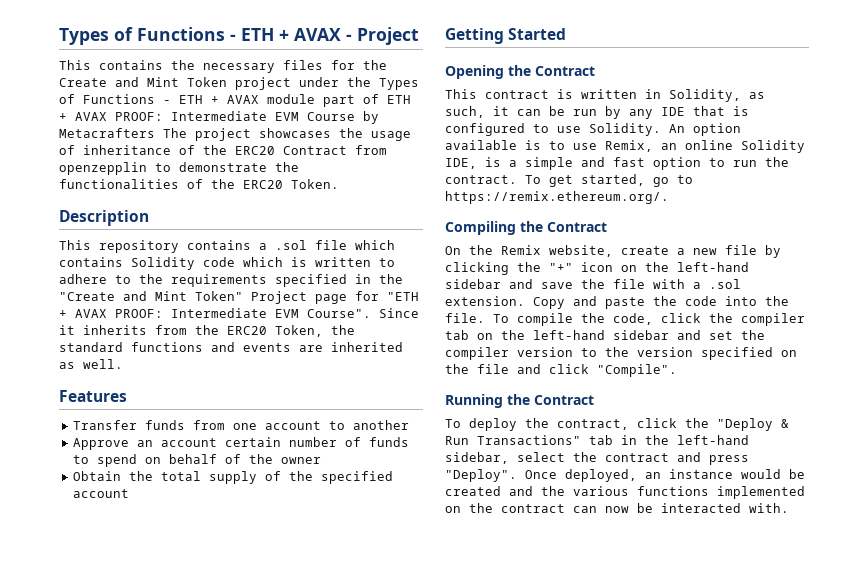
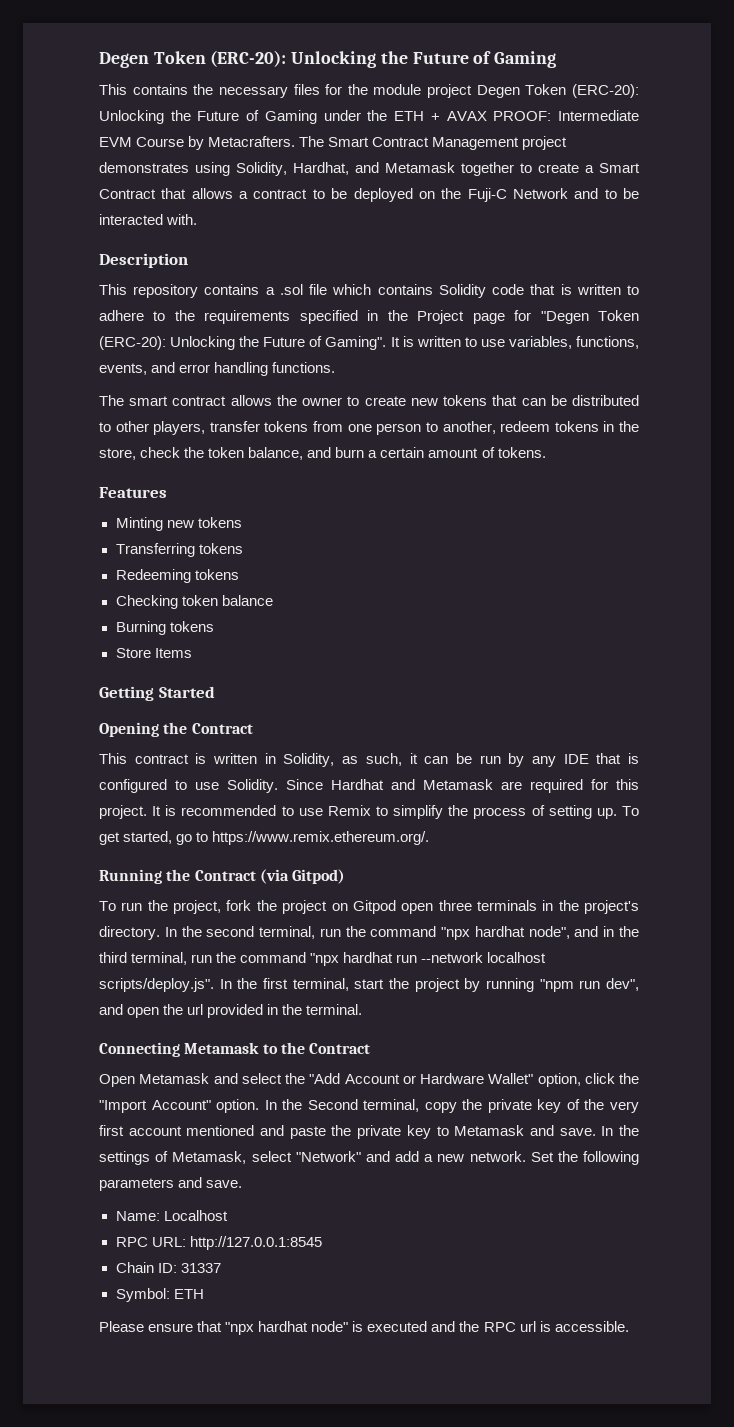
[59,27,419,45] Types of Functions - ETH + AVAX - Project -> [99,50,557,68] Degen Token (ERC-20): Unlocking the Future of Gaming
[59,77,419,90] [59,94,379,107] Create and Mint Token project under the Types of Functions - ETH + AVAX module part of -> [373,84,639,98] [99,110,388,124] module project Degen Token (ERC-20): Unlocking the Future of Gaming under the
[59,128,411,141] [59,145,387,155] [59,162,299,175] [59,179,339,189] Metacrafters The project showcases the usage of inheritance of the ERC20 Contract from openzepplin to demonstrate the functionalities of the ERC20 Token. -> [208,136,568,150] [99,162,640,176] [99,188,639,202] [99,214,198,225] Metacrafters. The Smart Contract Management project demonstrates using Solidity, Hardhat, and Metamask together to create a Smart Contract that allows a contract to be deployed on the Fuji-C Network and to be interacted with.
[243,257,283,267] which -> [530,284,556,295] that
[59,291,419,304] [59,308,419,318] [59,325,355,337] [59,342,403,352] [59,359,123,369] [59,390,127,402] [72,420,409,430] [72,437,409,450] [72,454,321,467] [72,471,393,484] [72,489,129,498] "Create and Mint Token" Project page for "ETH + AVAX PROOF: Intermediate EVM Course". Since it inherits from the ERC20 Token, the standard functions and events are inherited as well. // Features // Transfer funds from one account to another // Approve an account certain number of funds to spend on behalf of the owner // Obtain the total supply of the specified account -> [417,310,639,324] [99,336,639,350] [99,362,336,376] [99,395,639,406] [99,421,640,435] [99,447,546,460] [99,487,167,498] [115,517,242,531] [115,543,243,557] [115,569,239,583] [115,595,273,609] [115,621,214,635] [115,648,192,658] Project page for "Degen Token (ERC-20): Unlocking the Future of Gaming". It is written to use variables, functions, events, and error handling functions. // The smart contract allows the owner to create new tokens that can be distributed to other players, transfer tokens from one person to another, redeem tokens in the store, check the token balance, and burn a certain amount of tokens. // Features // Minting new tokens // Transferring tokens // Redeeming tokens // Checking token balance // Burning tokens // Store Items
[669,123,741,136] [445,140,805,153] [445,157,789,170] [445,175,517,184] An option available is to use Remix, an online Solidity IDE, is a simple and fast option to run the contract. -> [286,779,639,793] [99,805,617,819] Since Hardhat and Metamask are required for this project. It is recommended to use Remix to simplify the process of setting up.
[445,191,669,204] [445,221,607,235] [445,245,781,258] [445,262,749,275] [445,279,741,289] [445,296,789,309] [445,313,805,326] [445,330,765,340] [445,347,797,360] [445,364,677,377] https://remix.ethereum.org/. // Compiling the Contract // On the Remix website, create a new file by clicking the "+" icon on the left-hand sidebar and save the file with a .sol extension. Copy and paste the code into the file. To compile the code, click the compiler tab on the left-hand sidebar and set the compiler version to the version specified on the file and click "Compile". -> [212,831,430,845] https://www.remix.ethereum.org/.
[445,418,789,431] [445,435,749,445] [445,452,749,465] [445,469,805,482] [445,486,805,499] [445,503,789,513] // To deploy the contract, click the "Deploy & Run Transactions" tab in the left-hand sidebar, select the contract and press "Deploy". Once deployed, an instance would be created and the various functions implemented on the contract can now be interacted with. -> [259,869,346,884] [99,900,640,914] [99,926,639,940] [99,952,547,966] [99,978,640,992] [99,1004,363,1018] [99,1042,371,1057] [99,1073,639,1087] [99,1099,640,1113] [99,1125,639,1139] [99,1151,640,1165] [99,1177,243,1191] [115,1210,228,1221] [115,1236,322,1250] [115,1262,221,1273] [115,1288,204,1302] [99,1321,629,1335] (via Gitpod) // To run the project, fork the project on Gitpod open three terminals in the project's directory. In the second terminal, run the command "npx hardhat node", and in the third terminal, run the command "npx hardhat run --network localhost scripts/deploy.js". In the first terminal, start the project by running "npm run dev", and open the url provided in the terminal. // Connecting Metamask to the Contract // Open Metamask and select the "Add Account or Hardware Wallet" option, click the "Import Account" option. In the Second terminal, copy the private key of the very first account mentioned and paste the private key to Metamask and save. In the settings of Metamask, select "Network" and add a new network. Set the following parameters and save. // Name: Localhost // RPC URL: http://127.0.0.1:8545 // Chain ID: 31337 // Symbol: ETH // Please ensure that "npx hardhat node" is executed and the RPC url is accessible.

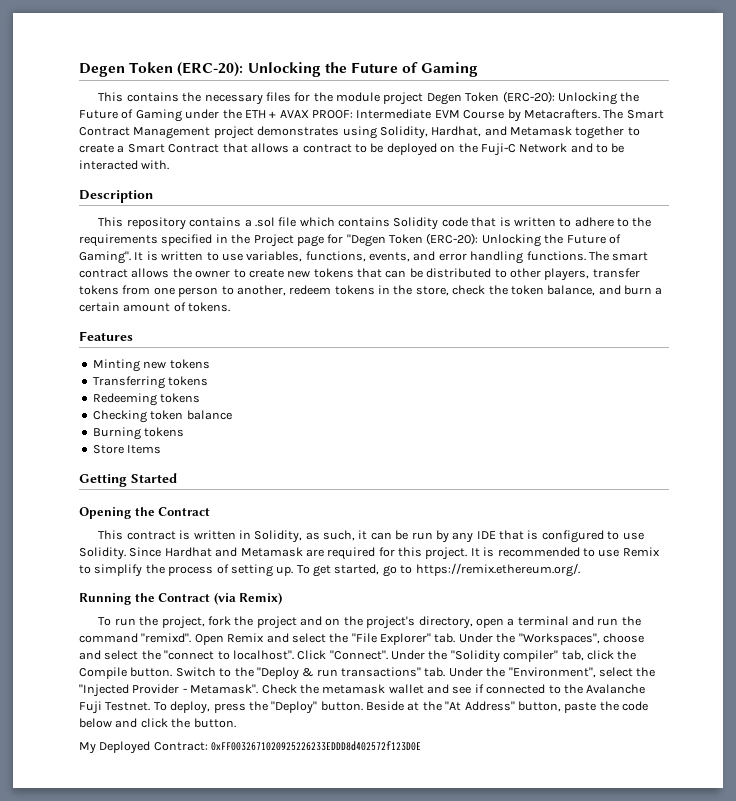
(336, 367) // -> (586, 256) none
[212,831,430,845] https://www.remix.ethereum.org/. -> [415,563,580,577] https://remix.ethereum.org/.
[292,869,346,884] Gitpod) -> [239,592,283,605] Remix)
[331,900,640,914] [99,926,639,940] [99,952,547,966] [99,978,640,992] [99,1004,363,1018] [99,1042,371,1057] [99,1073,639,1087] [99,1099,640,1113] [99,1125,639,1139] [99,1151,640,1165] [99,1177,243,1191] [115,1210,228,1221] [115,1236,322,1250] [115,1262,221,1273] [115,1288,204,1302] [99,1321,629,1335] on Gitpod open three terminals in the project's directory. In the second terminal, run the command "npx hardhat node", and in the third terminal, run the command "npx hardhat run --network localhost scripts/deploy.js". In the first terminal, start the project by running "npm run dev", and open the url provided in the terminal. // Connecting Metamask to the Contract // Open Metamask and select the "Add Account or Hardware Wallet" option, click the "Import Account" option. In the Second terminal, copy the private key of the very first account mentioned and paste the private key to Metamask and save. In the settings of Metamask, select "Network" and add a new network. Set the following parameters and save. // Name: Localhost // RPC URL: http://127.0.0.1:8545 // Chain ID: 31337 // Symbol: ETH // Please ensure that "npx hardhat node" is executed and the RPC url is accessible. -> [300,616,641,629] [79,633,644,645] [79,650,637,663] [79,667,656,680] [79,684,646,697] [79,701,648,714] [79,718,236,728] [79,741,422,754] and on the project's directory, open a terminal and run the command "remixd". Open Remix and select the "File Explorer" tab. Under the "Workspaces", choose and select the "connect to localhost". Click "Connect". Under the "Solidity compiler" tab, click the Compile button. Switch to the "Deploy & run transactions" tab. Under the "Environment", select the "Injected Provider - Metamask". Check the metamask wallet and see if connected to the Avalanche Fuji Testnet. To deploy, press the "Deploy" button. Beside at the "At Address" button, paste the code below and click the button. // My Deployed Contract: 0xFF0032671020925226233EDDD8d402572f123D0E

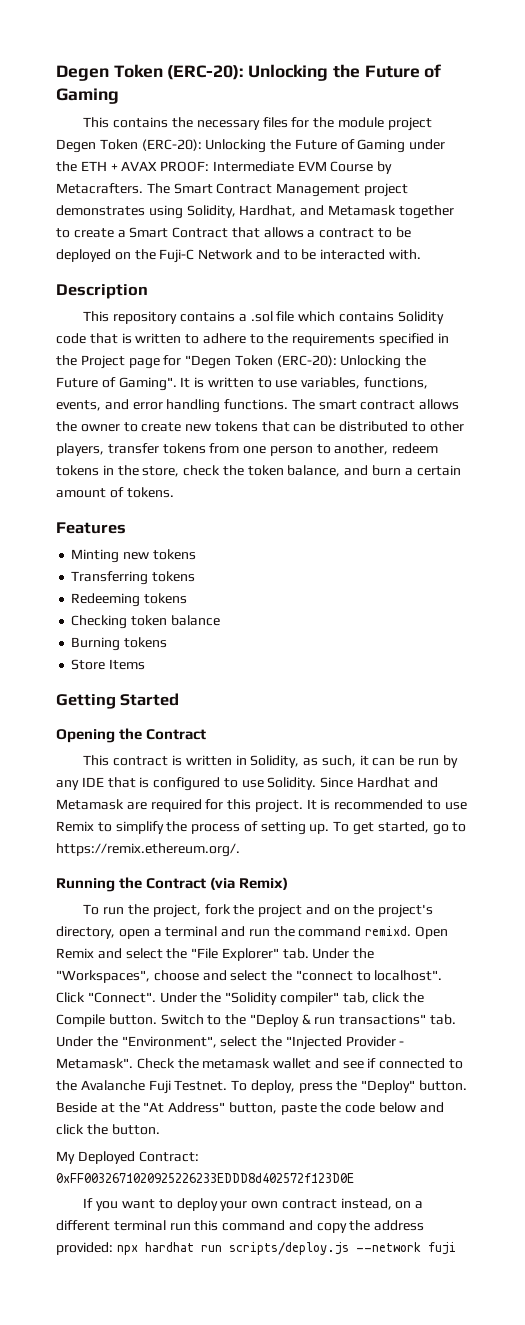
[141,633,192,643] "remixd". -> [365,926,412,936] remixd.
(422, 746) none -> [83,1198,424,1211] [56,1220,425,1233] [56,1242,456,1255] // If you want to deploy your own contract instead, on a different terminal run this command and copy the address provided: npx hardhat run scripts/deploy.js --network fuji

